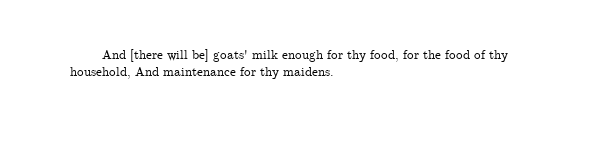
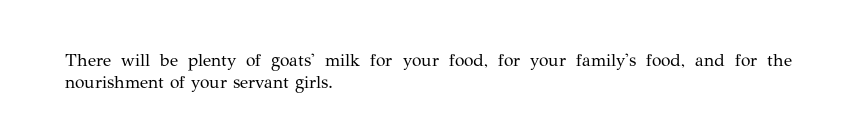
[102,49,509,62] [70,67,334,79] And [there will be] goats' milk enough for thy food, for the food of thy household, And maintenance for thy maidens. -> [65,53,792,71] [65,76,333,93] There will be plenty of goats' milk for your food, for your family's food, and for the nourishment of your servant girls.

